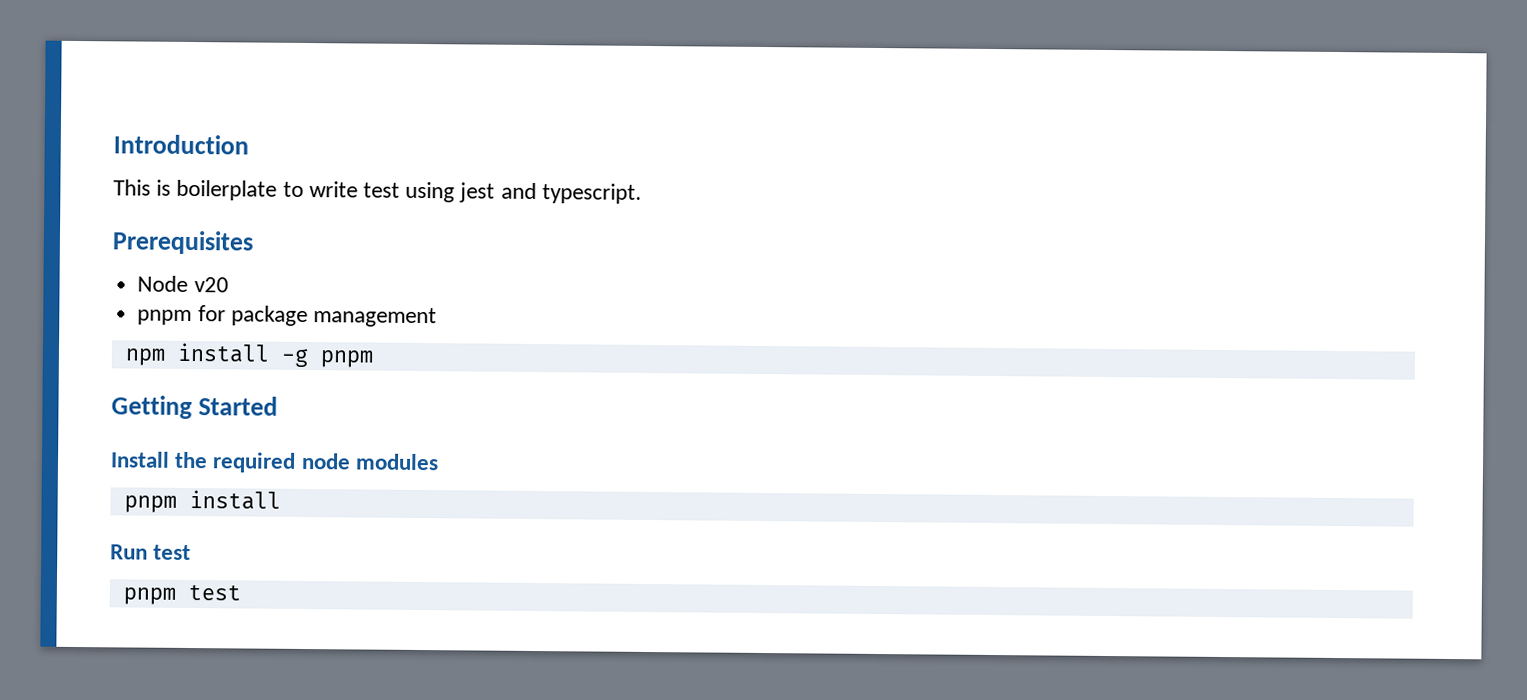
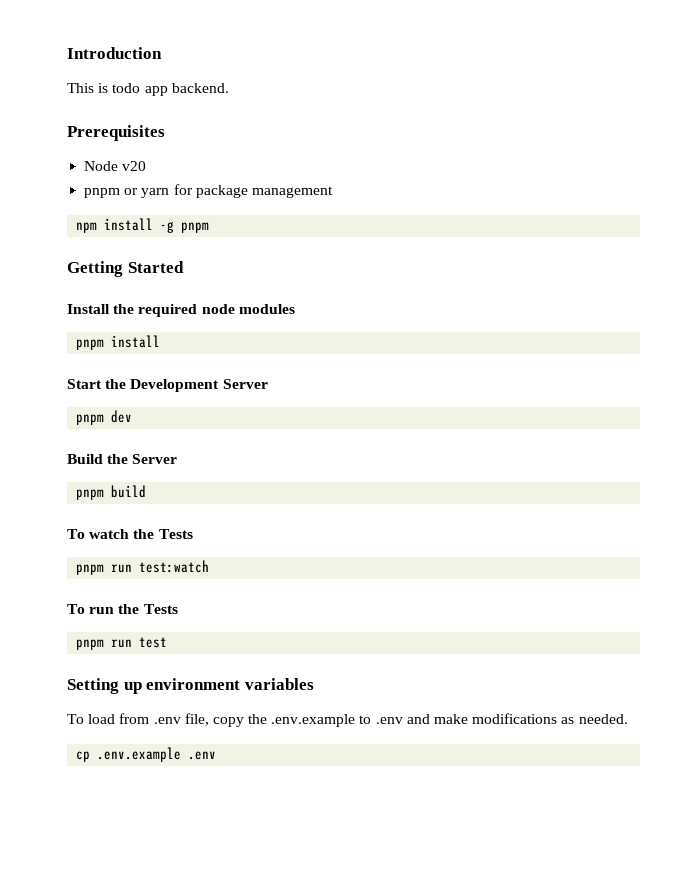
[176,179,642,204] boilerplate to write test using jest and typescript. -> [112,83,229,96] todo app backend.
(193, 317) none -> [124,188,170,198] or yarn
[110,544,192,561] [122,584,241,605] Run test // pnpm test -> [67,379,268,392] [76,410,133,425] [67,454,178,464] [76,485,147,500] [67,529,193,539] [76,560,210,575] [67,604,178,614] [76,637,168,650] [67,678,314,694] [67,713,628,727] [76,747,217,762] Start the Development Server // pnpm dev // Build the Server // pnpm build // To watch the Tests // pnpm run test:watch // To run the Tests // pnpm run test // Setting up environment variables // To load from .env file, copy the .env.example to .env and make modifications as needed. // cp .env.example .env

